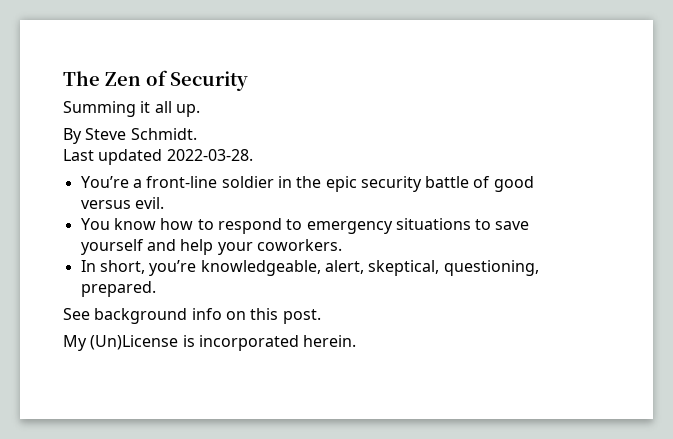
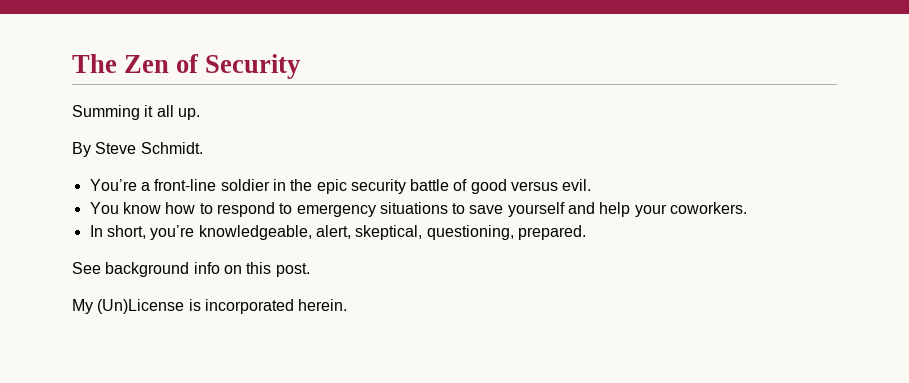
[63,149,253,165] // Last updated 2022-03-28. -> (203, 148) none

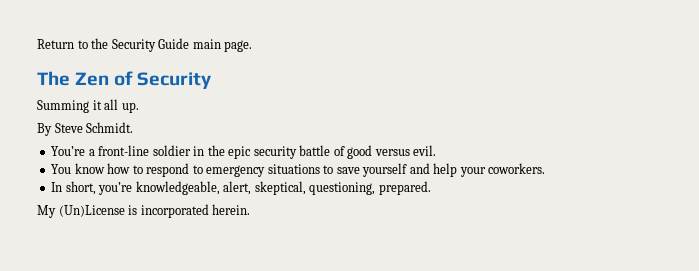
(72, 63) none -> [37,38,253,52] Return to the Security Guide main page. //
[72,262,310,277] // See background info on this post. -> (431, 188) none

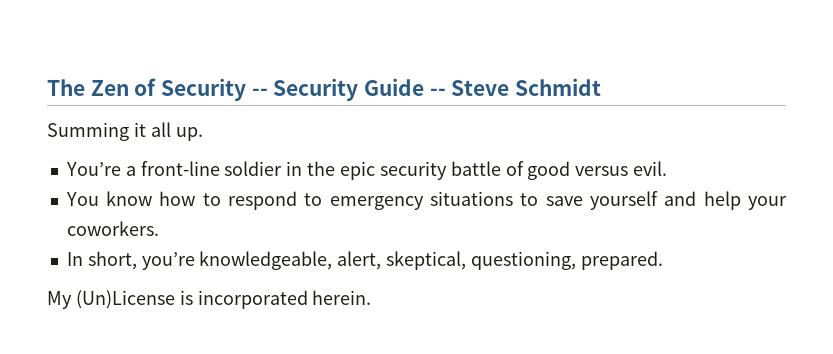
[37,38,253,52] [37,71,212,89] Return to the Security Guide main page. // The Zen of Security -> [47,78,602,101] The Zen of Security -- Security Guide -- Steve Schmidt
[37,122,134,136] // By Steve Schmidt. -> (203, 134) none

